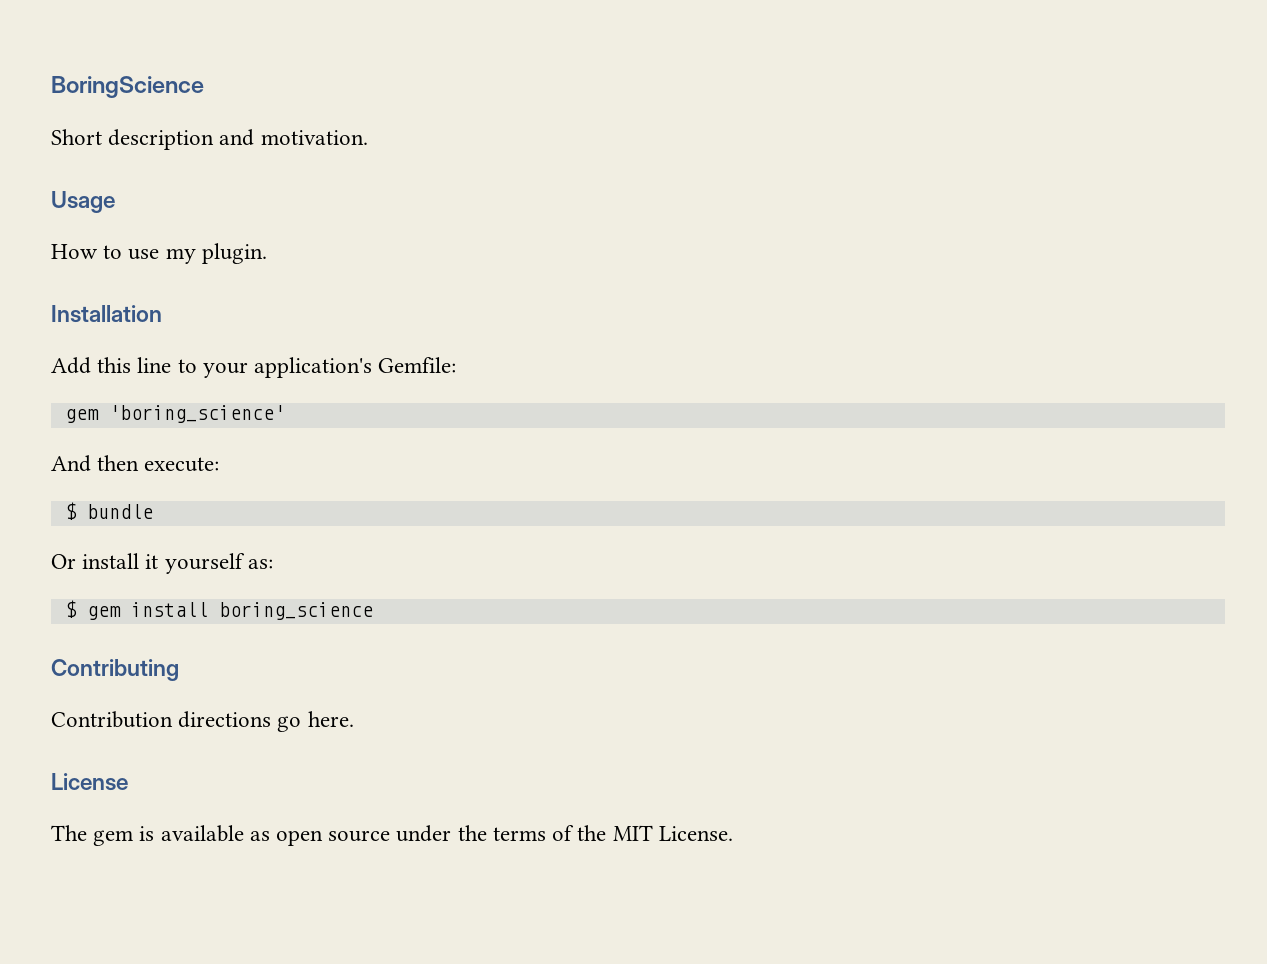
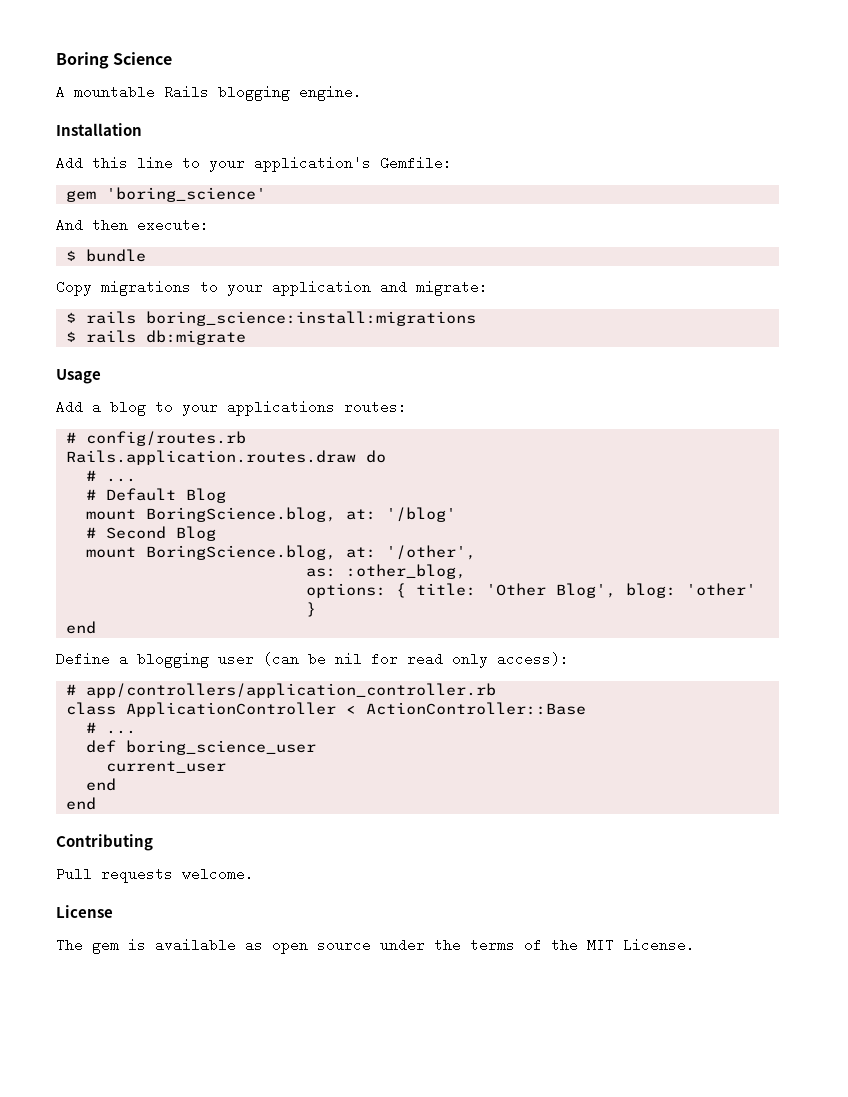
[51,76,204,98] [51,129,368,150] [51,191,115,213] [51,243,267,264] BoringScience // Short description and motivation. // Usage // How to use my plugin. -> [56,52,173,69] [56,85,362,101] Boring Science // A mountable Rails blogging engine.
[51,553,273,574] [64,600,373,620] [51,659,179,681] [51,711,354,732] Or install it yourself as: // $ gem install boring_science // Contributing // Contribution directions go here. -> [56,280,488,296] [65,311,476,326] [65,330,246,345] [56,369,101,384] [56,400,407,416] [65,431,246,446] [65,450,386,465] [85,470,136,482] [85,488,226,503] [85,507,456,522] [85,526,216,541] [85,545,476,560] [305,564,466,579] [305,583,756,598] [305,602,316,617] [65,621,96,634] [56,652,569,668] [65,683,496,698] [65,702,586,717] [85,722,136,734] [85,740,316,755] [105,761,226,773] [85,778,116,791] [65,797,96,810] [56,834,153,851] [56,867,254,883] Copy migrations to your application and migrate: // $ rails boring_science:install:migrations // $ rails db:migrate // Usage // Add a blog to your applications routes: // # config/routes.rb // Rails.application.routes.draw do // # ... // # Default Blog // mount BoringScience.blog, at: '/blog' // # Second Blog // mount BoringScience.blog, at: '/other', // as: :other_blog, // options: { title: 'Other Blog', blog: 'other' } // end // Define a blogging user (can be nil for read only access): // # app/controllers/application_controller.rb // class ApplicationController < ActionController::Base // # ... // def boring_science_user // current_user // end // end // Contributing // Pull requests welcome.

